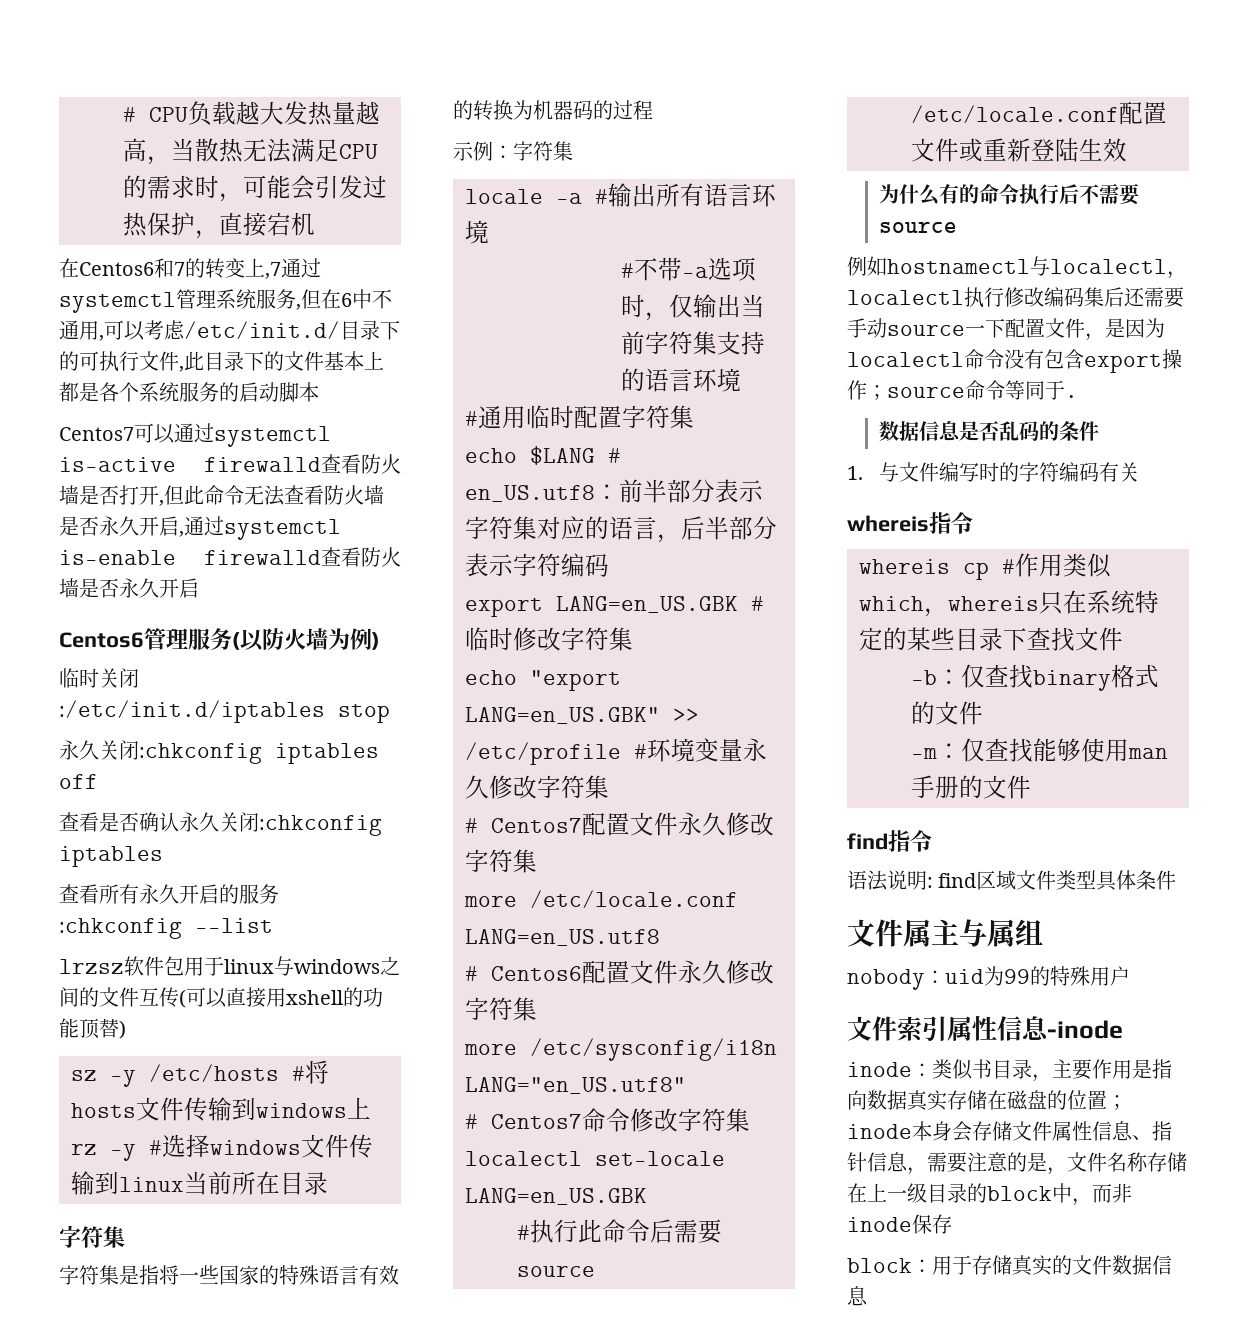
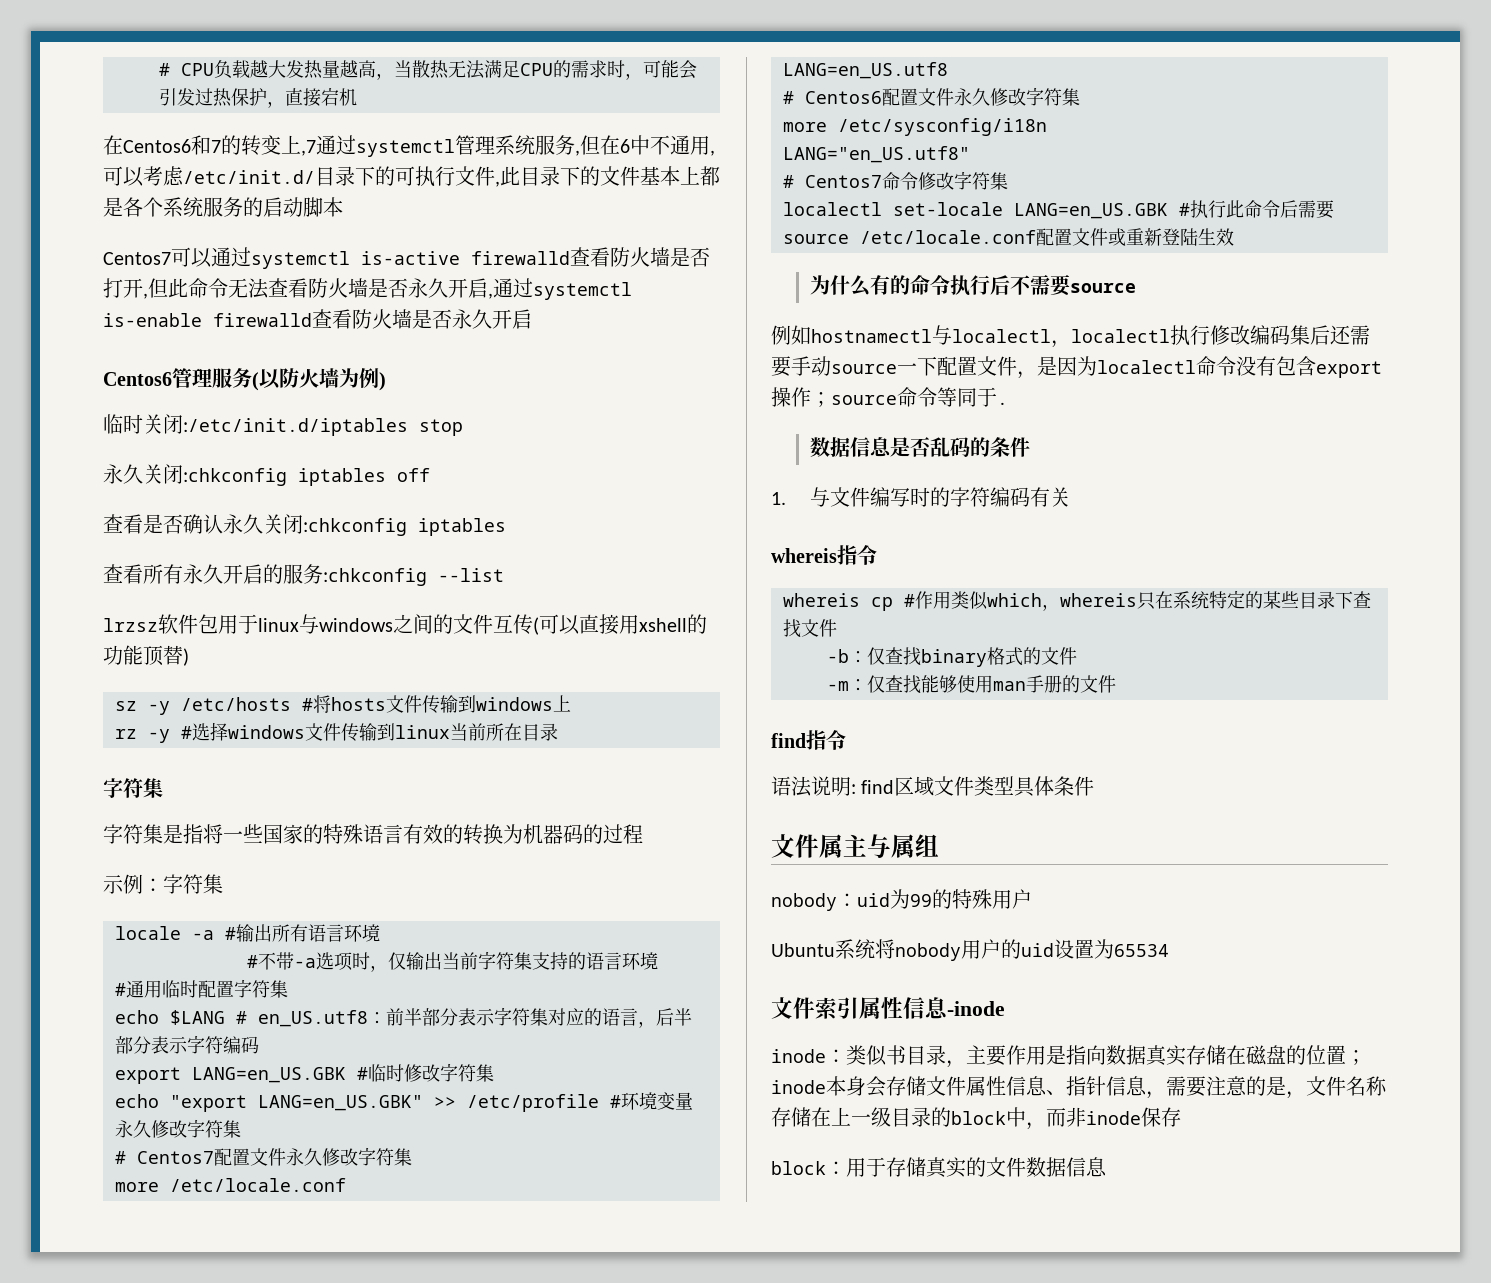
(647, 1196) // -> (1168, 211) none
(1130, 976) none -> [771,939,1169,961] // Ubuntu系统将nobody用户的uid设置为65534

